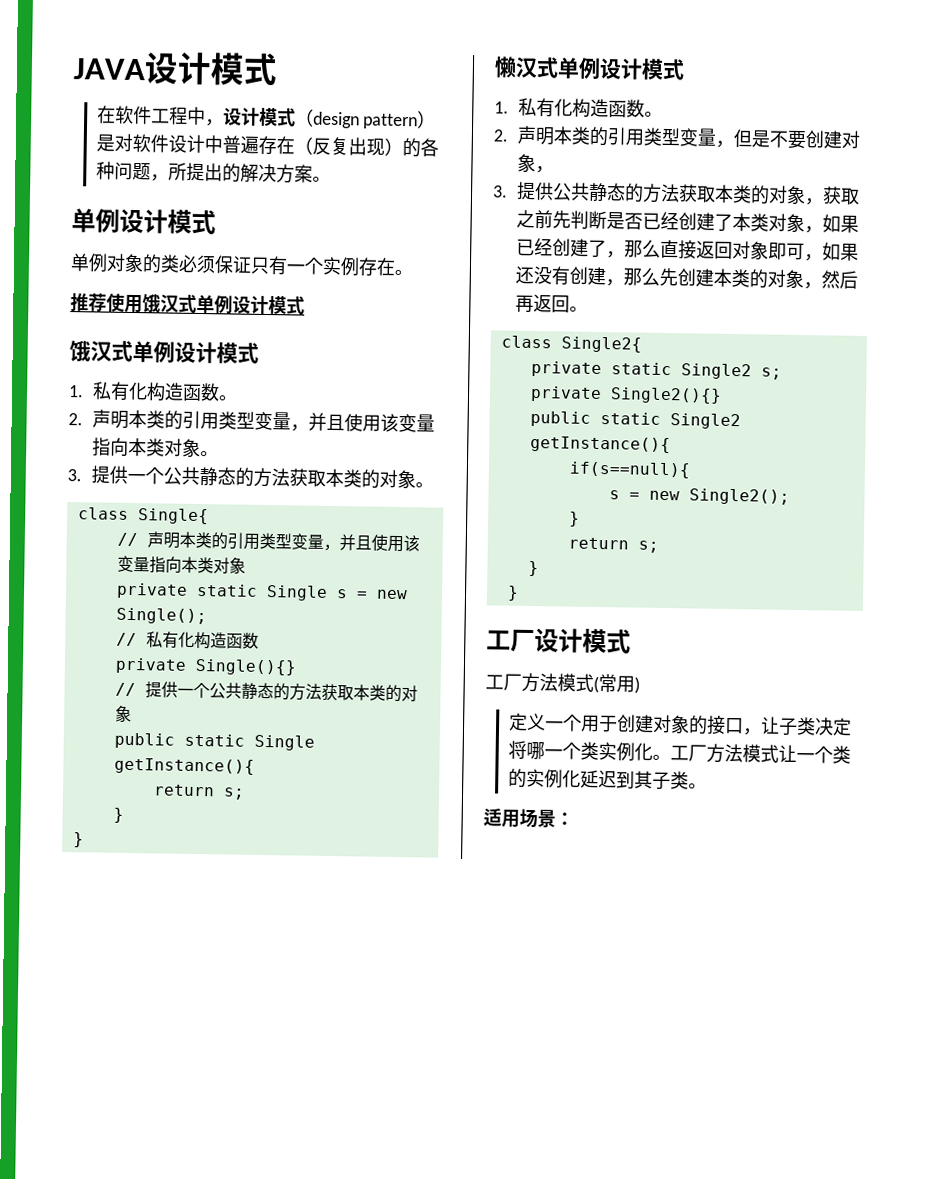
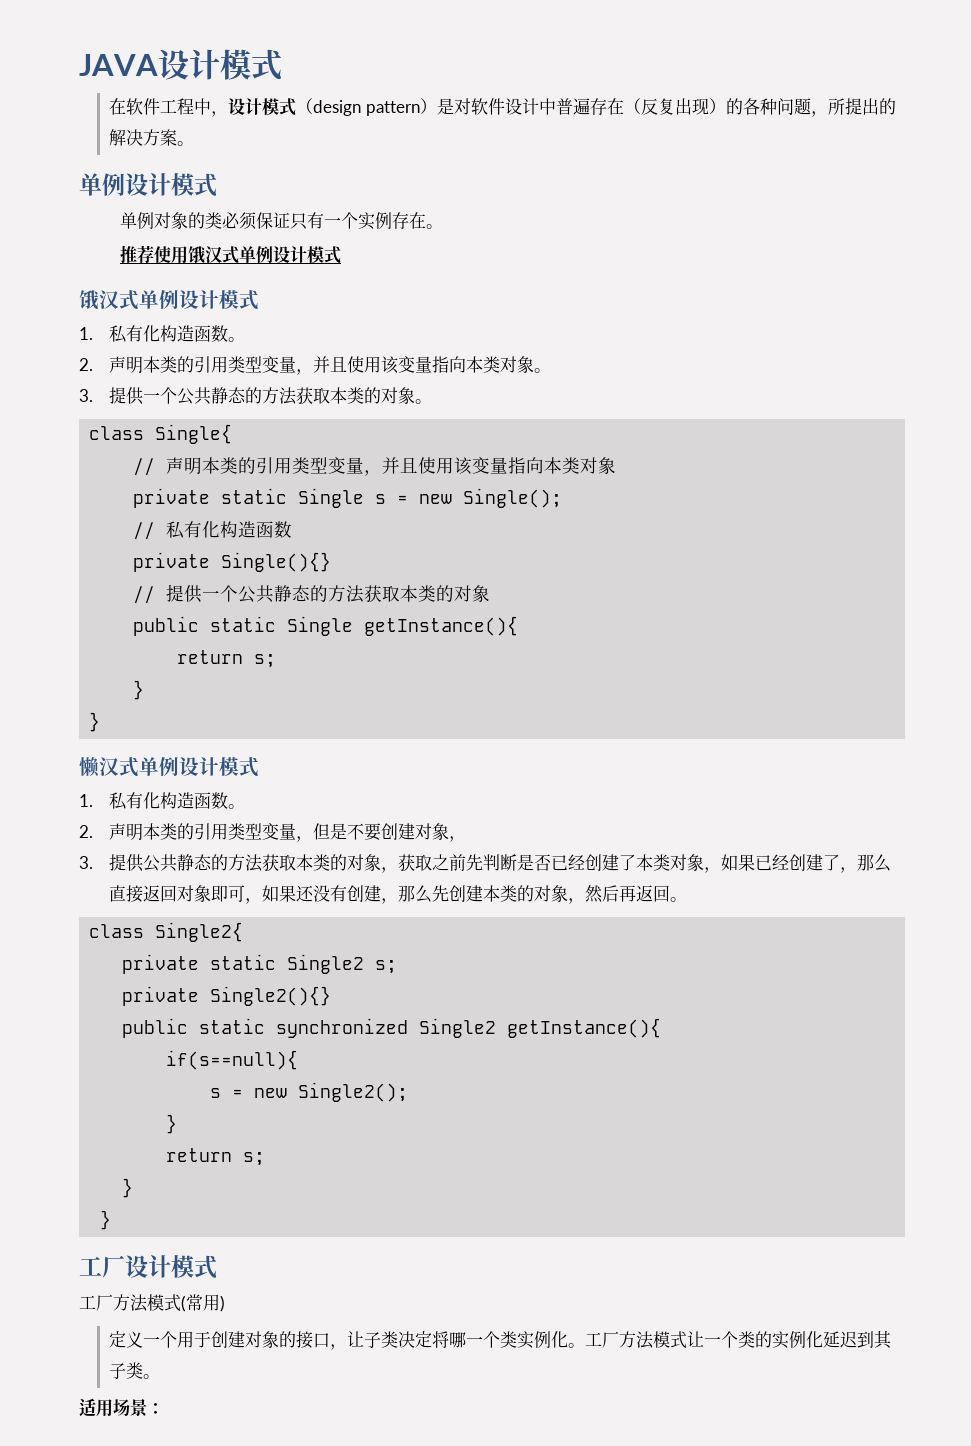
(661, 418) none -> [276,1018,409,1038] synchronized

